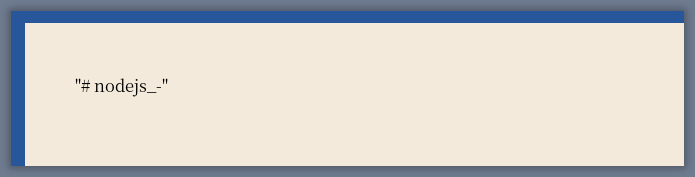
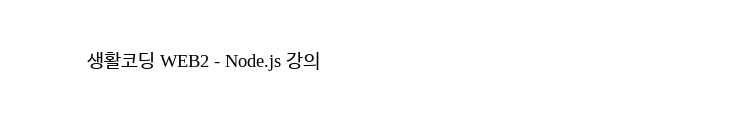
[75,78,169,97] "# nodejs_-" -> [87,52,320,71] 생활코딩 WEB2 - Node.js 강의

